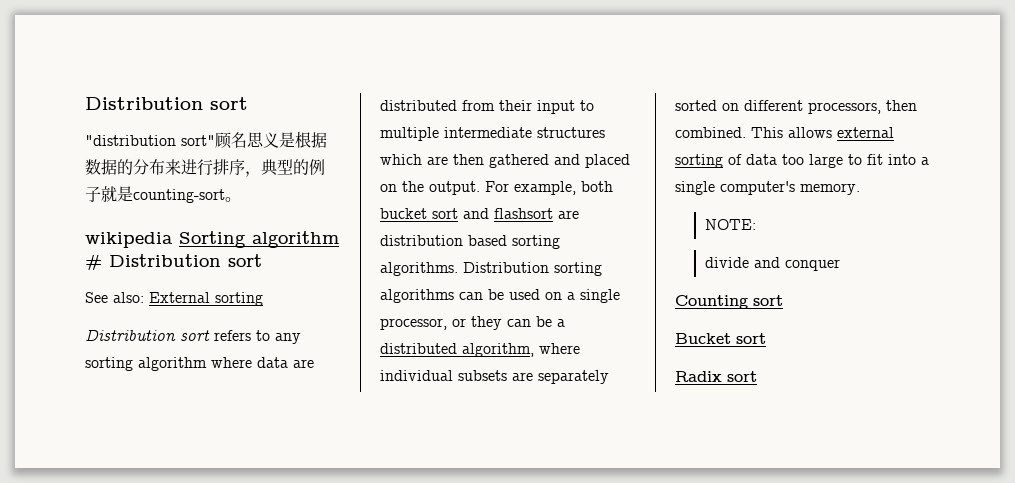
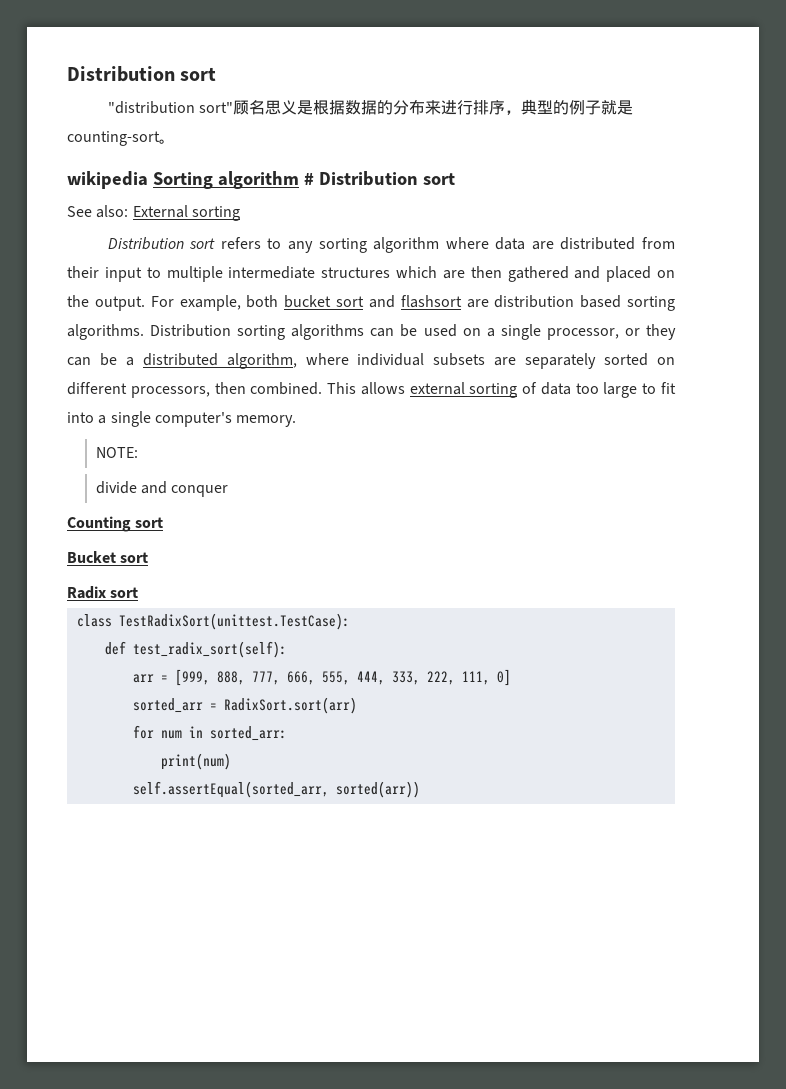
(757, 376) none -> [76,613,350,630] [104,641,287,658] [132,669,511,686] [132,697,357,714] [132,725,287,741] [160,753,231,770] [132,781,420,798] // class TestRadixSort(unittest.TestCase): // def test_radix_sort(self): // arr = [999, 888, 777, 666, 555, 444, 333, 222, 111, 0] // sorted_arr = RadixSort.sort(arr) // for num in sorted_arr: // print(num) // self.assertEqual(sorted_arr, sorted(arr))

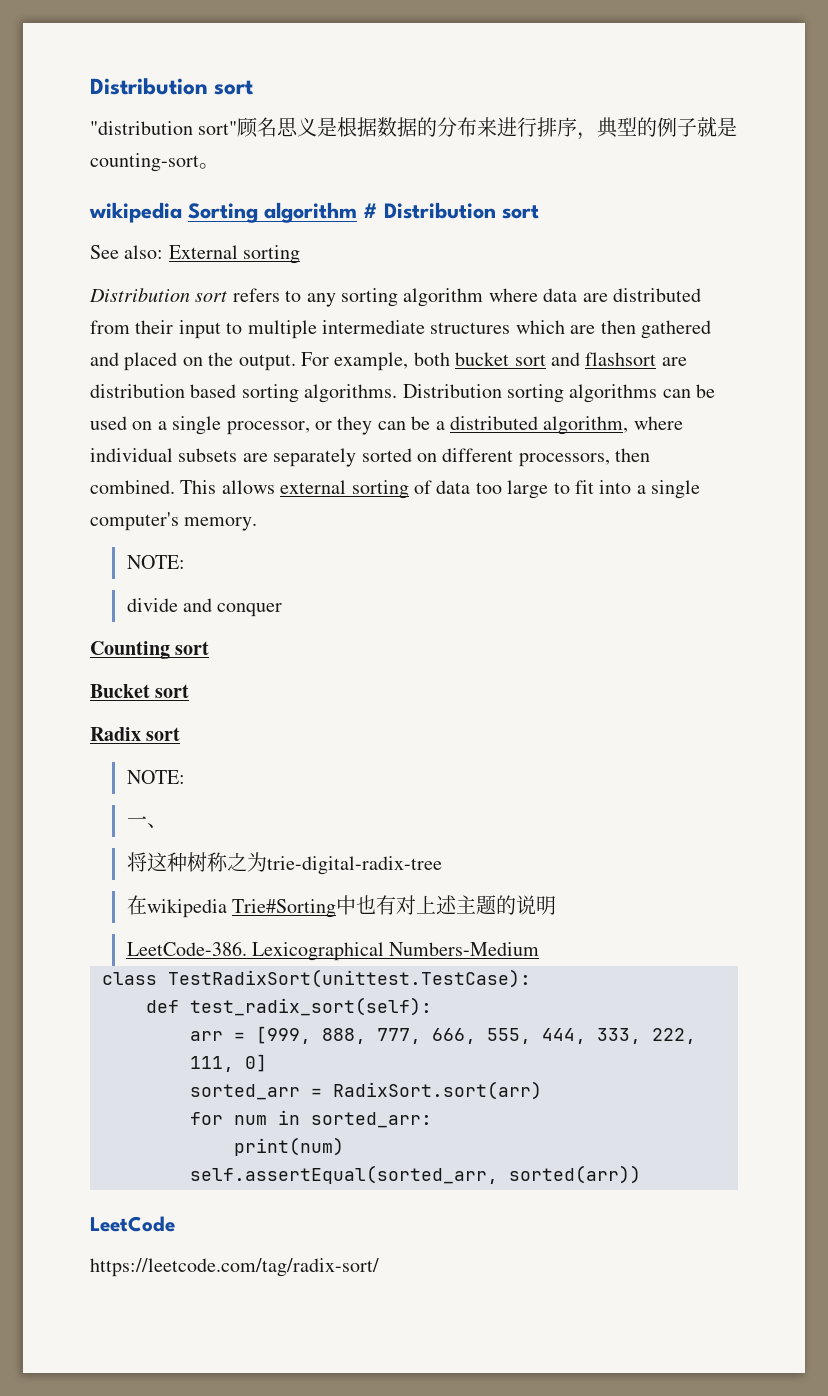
(139, 592) none -> [126,770,185,784] [126,816,167,828] [126,852,442,875] [126,895,556,918] [126,941,540,961] // NOTE: // 一、 // 将这种树称之为trie-digital-radix-tree // 在wikipedia Trie#Sorting中也有对上述主题的说明 // LeetCode-386. Lexicographical Numbers-Medium
(420, 789) none -> [90,1216,175,1232] [90,1258,379,1277] // LeetCode // https://leetcode.com/tag/radix-sort/

